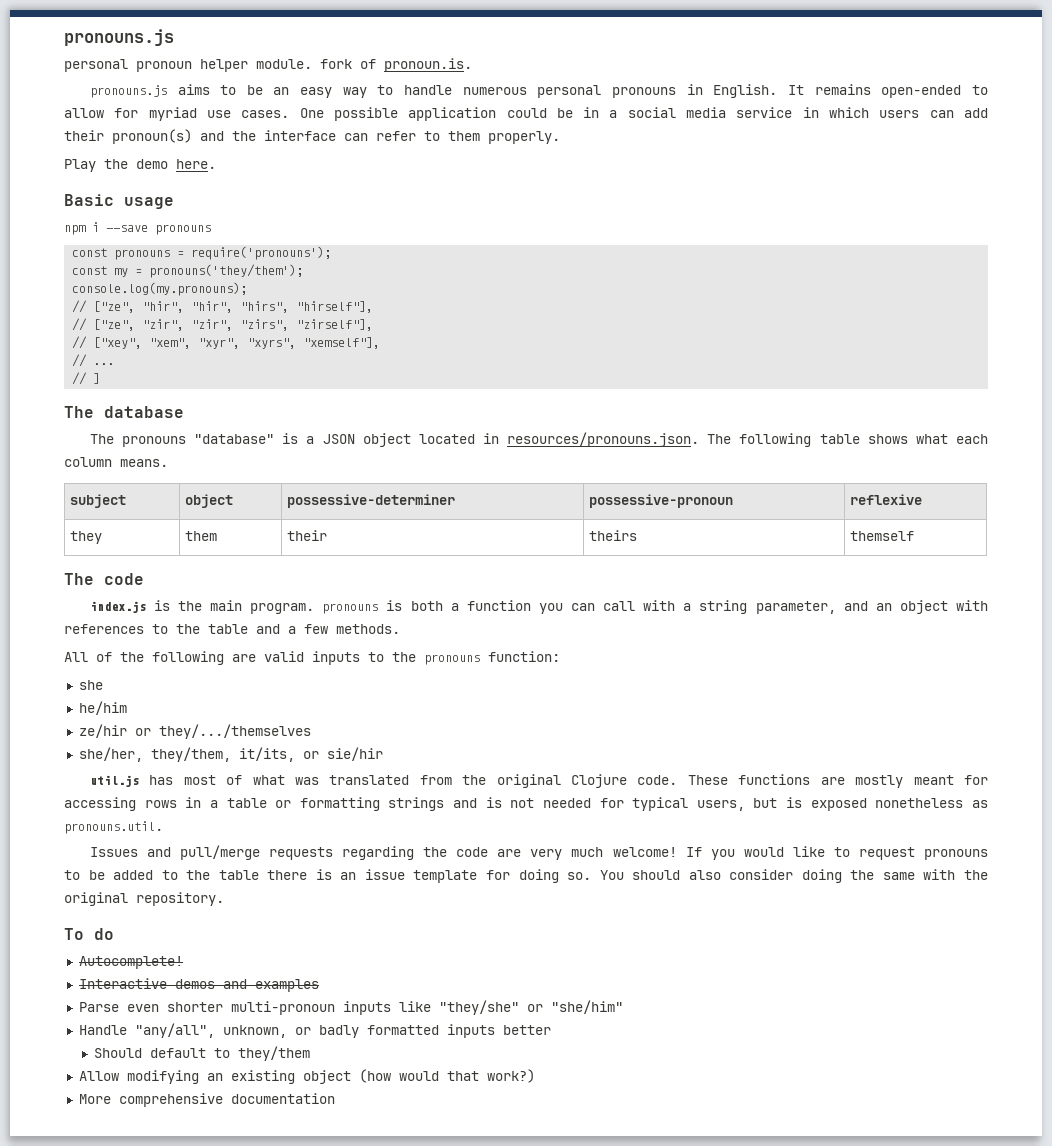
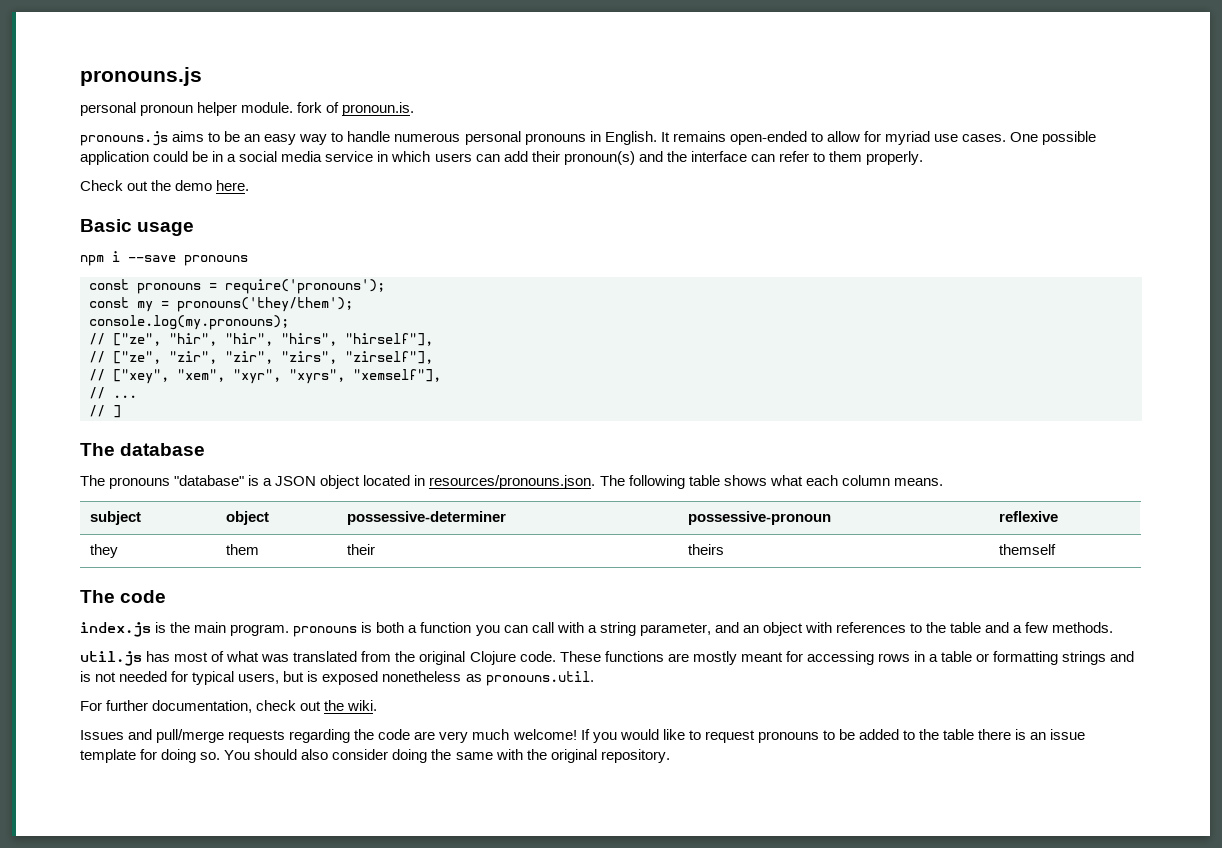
[64,159,96,172] Play -> [80,180,149,191] Check out
[64,651,560,665] [78,680,103,690] [78,701,127,715] [78,724,311,739] [78,747,383,762] // All of the following are valid inputs to the pronouns function: // she // he/him // ze/hir or they/.../themselves // she/her, they/them, it/its, or sie/hir -> (1114, 627) none
(163, 827) none -> [80,700,378,713] // For further documentation, check out the wiki.
[64,928,114,940] [78,956,183,969] [78,978,319,992] [78,1000,623,1015] [78,1023,551,1038] [94,1046,311,1061] [78,1069,535,1084] [78,1093,335,1107] // To do // Autocomplete! // Interactive demos and examples // Parse even shorter multi-pronoun inputs like "they/she" or "she/him" // Handle "any/all", unknown, or badly formatted inputs better // Should default to they/them // Allow modifying an existing object (how would that work?) // More comprehensive documentation -> (670, 756) none

